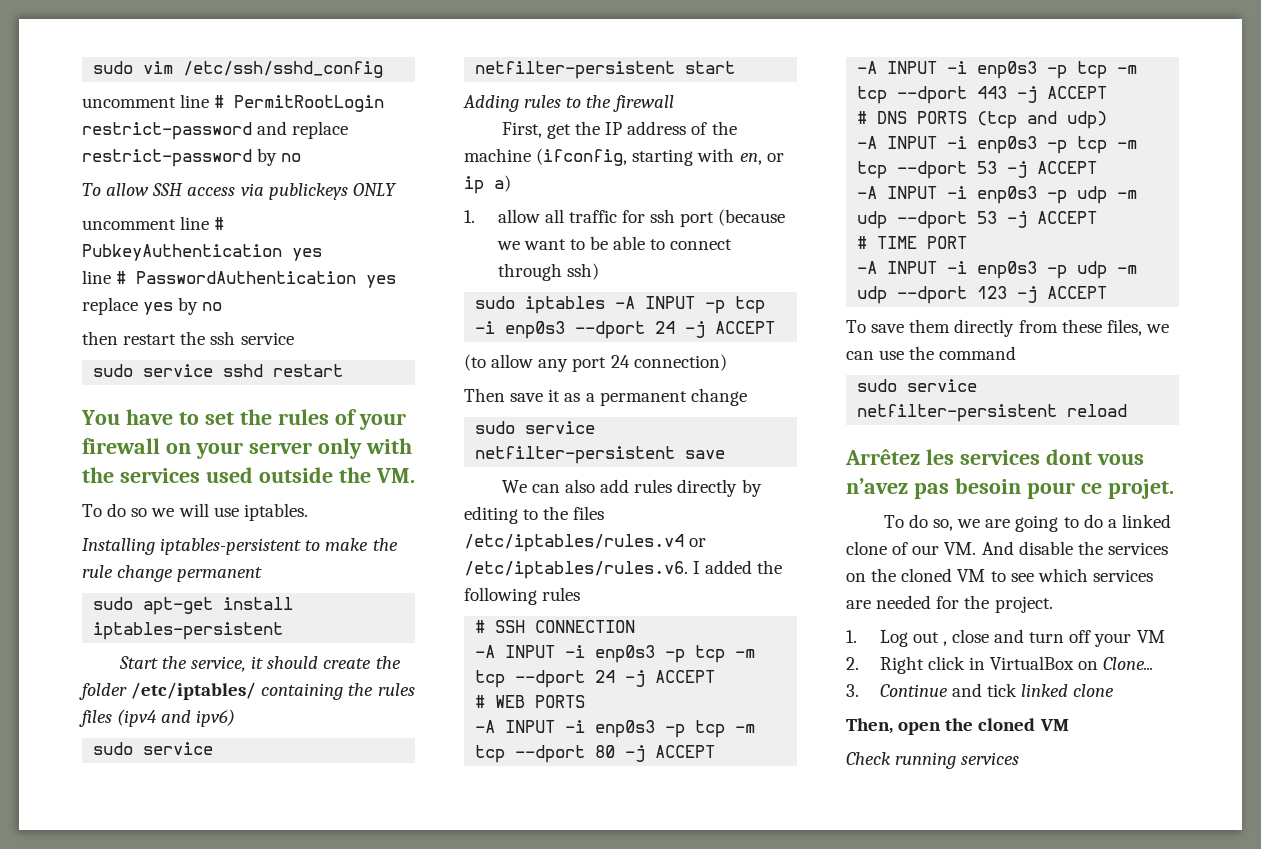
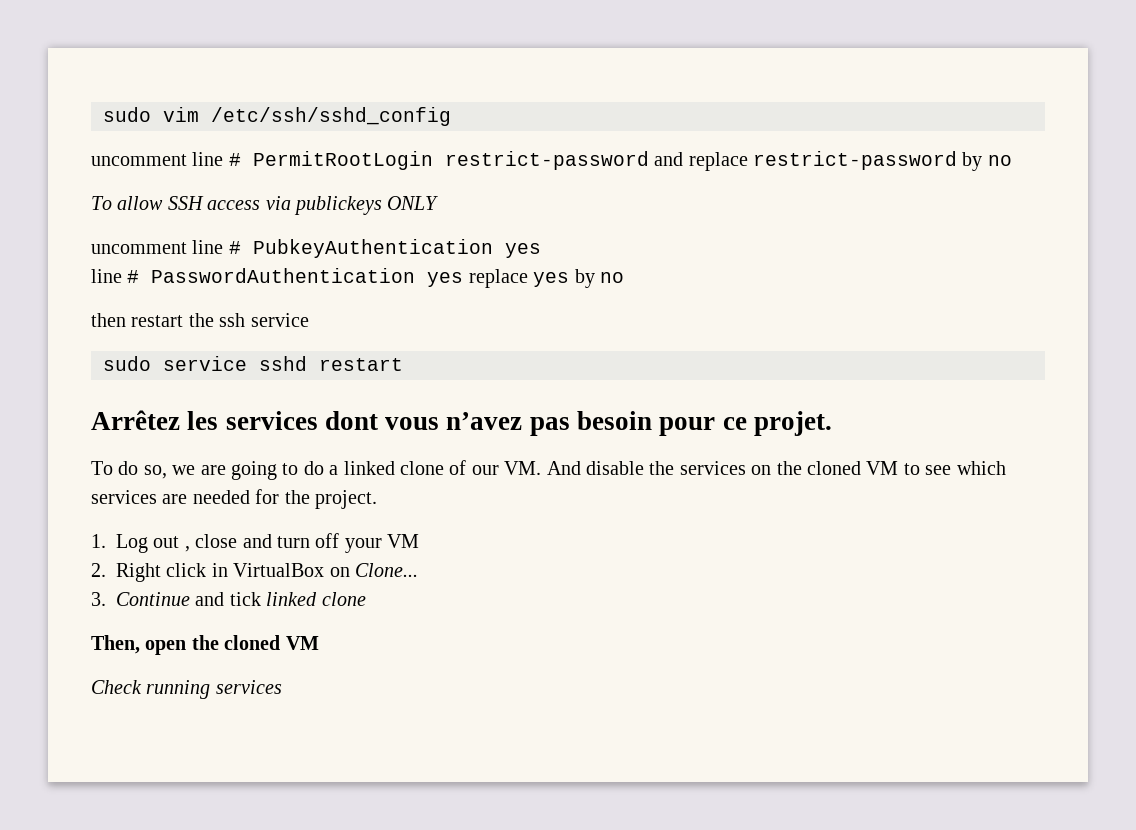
[81,409,406,430] [82,438,412,459] [82,467,415,483] [82,503,308,521] [82,538,398,555] [82,565,263,582] [93,597,294,615] [93,622,284,640] [118,656,401,672] [79,682,415,700] [79,709,236,727] [93,742,214,755] [475,61,736,79] [463,95,674,112] [501,121,737,139] [464,148,784,166] [464,175,511,194] [464,209,786,227] [496,236,733,250] [497,263,599,281] [475,296,766,314] [475,321,776,339] [464,354,727,372] [464,388,747,406] [475,421,596,434] [475,446,726,464] [501,479,762,497] [464,506,605,524] [464,534,707,552] [464,560,783,579] [464,587,581,605] [475,620,636,633] [475,645,756,663] [475,670,716,688] [475,695,586,708] [475,720,756,738] [475,745,716,763] [857,61,1138,79] [857,86,1108,104] [857,111,1108,129] [857,136,1138,154] [857,161,1098,179] [857,186,1138,204] [857,211,1098,229] [857,236,968,249] [857,261,1138,279] [857,286,1108,304] [846,319,1169,337] [846,346,1017,360] [857,379,978,392] [857,404,1128,422] // You have to set the rules of your firewall on your server only with the services used outside the VM. // To do so we will use iptables. // Installing iptables-persistent to make the rule change permanent // sudo apt-get install iptables-persistent // Start the service, it should create the folder /etc/iptables/ containing the rules files (ipv4 and ipv6) // sudo service netfilter-persistent start // Adding rules to the firewall // First, get the IP address of the machine (ifconfig, starting with en, or ip a) // 1. allow all traffic for ssh port (because we want to be able to connect through ssh) // sudo iptables -A INPUT -p tcp -i enp0s3 --dport 24 -j ACCEPT // (to allow any port 24 connection) // Then save it as a permanent change // sudo service netfilter-persistent save // We can also add rules directly by editing to the files /etc/iptables/rules.v4 or /etc/iptables/rules.v6. I added the following rules // # SSH CONNECTION // -A INPUT -i enp0s3 -p tcp -m tcp --dport 24 -j ACCEPT // # WEB PORTS // -A INPUT -i enp0s3 -p tcp -m tcp --dport 80 -j ACCEPT // -A INPUT -i enp0s3 -p tcp -m tcp --dport 443 -j ACCEPT // # DNS PORTS (tcp and udp) // -A INPUT -i enp0s3 -p tcp -m tcp --dport 53 -j ACCEPT // -A INPUT -i enp0s3 -p udp -m udp --dport 53 -j ACCEPT // # TIME PORT // -A INPUT -i enp0s3 -p udp -m udp --dport 123 -j ACCEPT // To save them directly from these files, we can use the command // sudo service netfilter-persistent reload -> (403, 364) none

